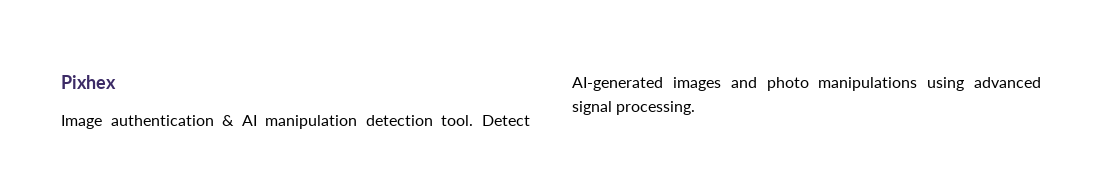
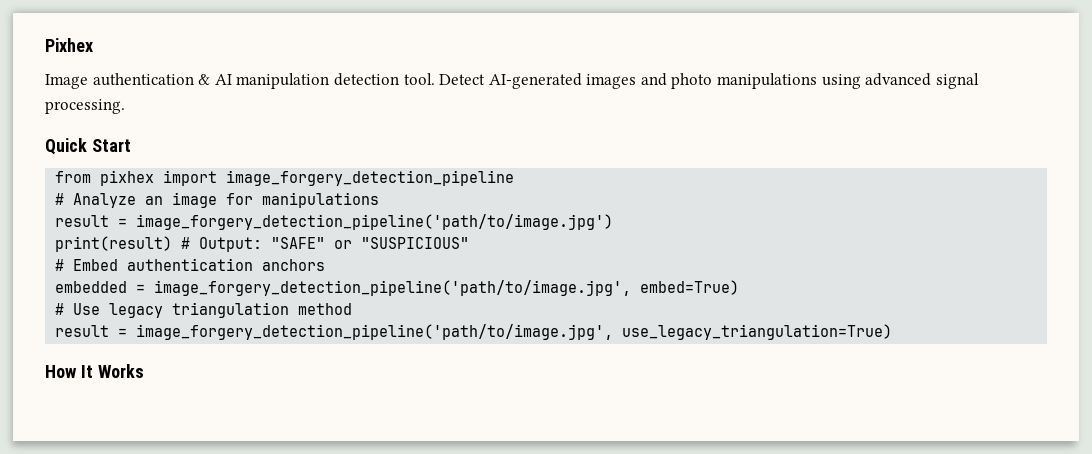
(696, 108) none -> [45,138,131,155] [55,170,515,186] [55,192,380,208] [55,214,614,230] [55,236,470,252] [55,258,326,271] [55,280,740,296] [55,302,353,318] [55,324,893,340] [45,364,144,378] // Quick Start // from pixhex import image_forgery_detection_pipeline // # Analyze an image for manipulations // result = image_forgery_detection_pipeline('path/to/image.jpg') // print(result) # Output: "SAFE" or "SUSPICIOUS" // # Embed authentication anchors // embedded = image_forgery_detection_pipeline('path/to/image.jpg', embed=True) // # Use legacy triangulation method // result = image_forgery_detection_pipeline('path/to/image.jpg', use_legacy_triangulation=True) // How It Works

